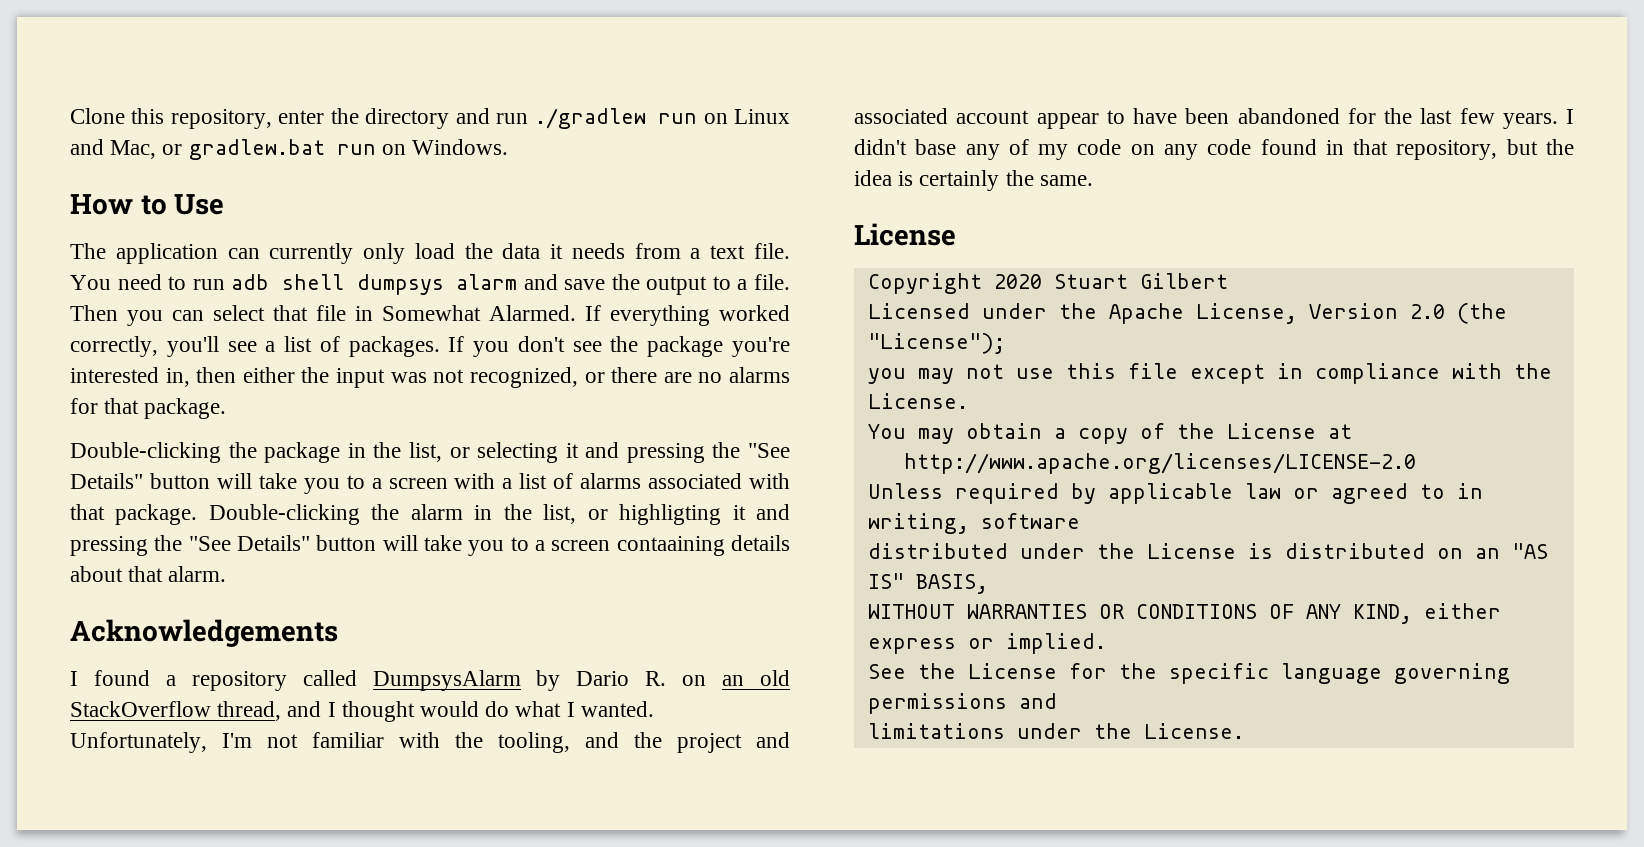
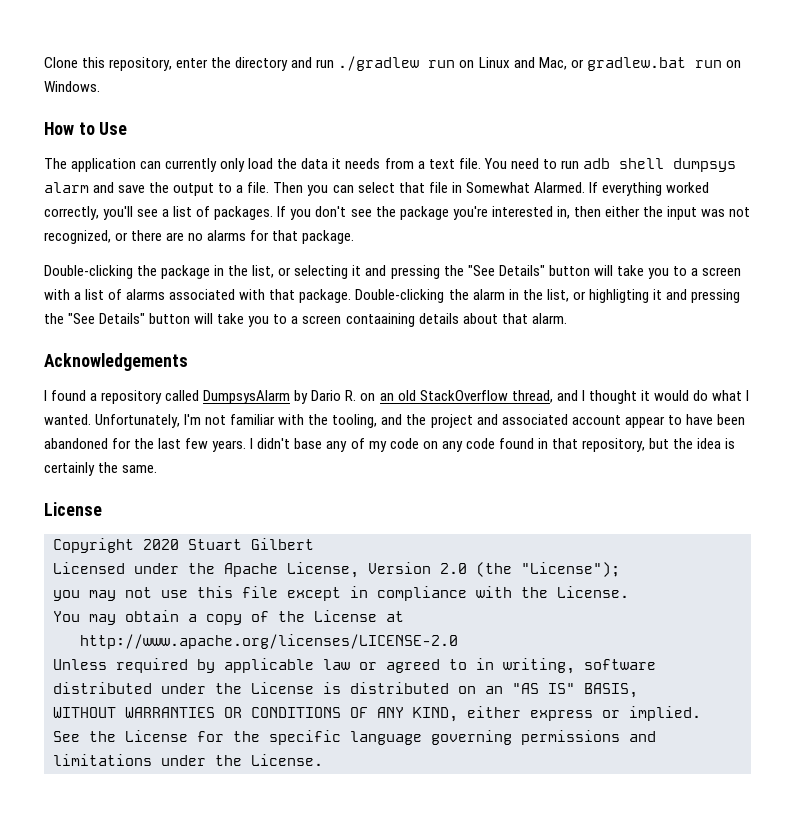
(415, 711) none -> [640,390,650,401] it

